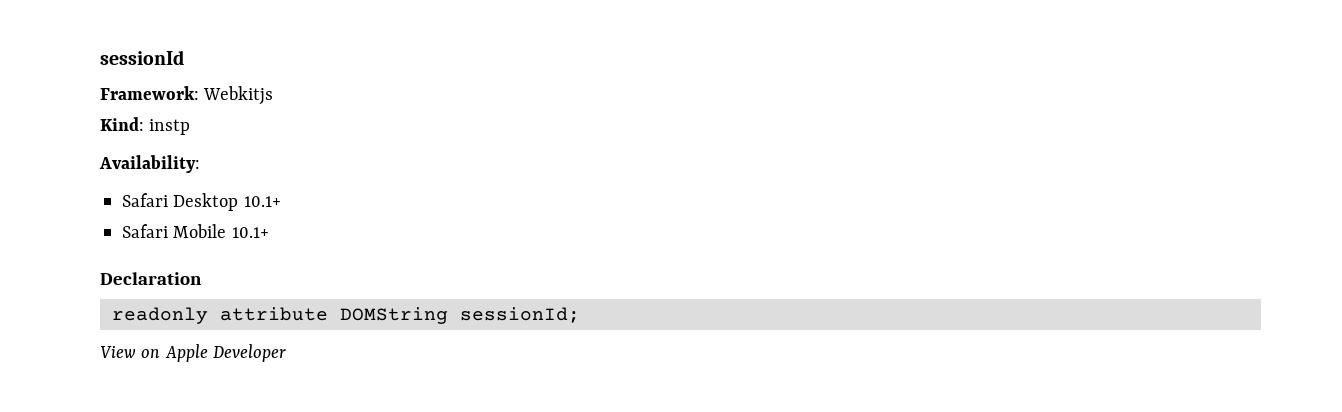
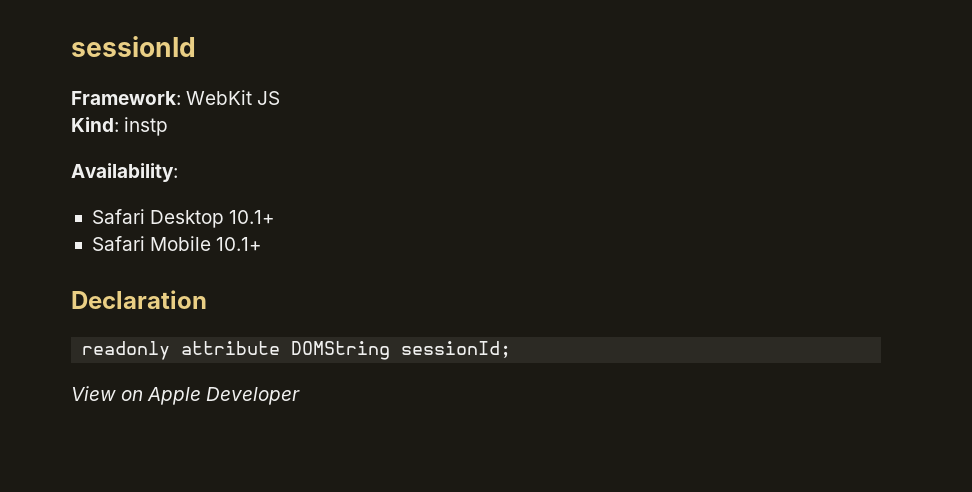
[203,86,274,105] Webkitjs -> [186,90,281,105] WebKit JS

